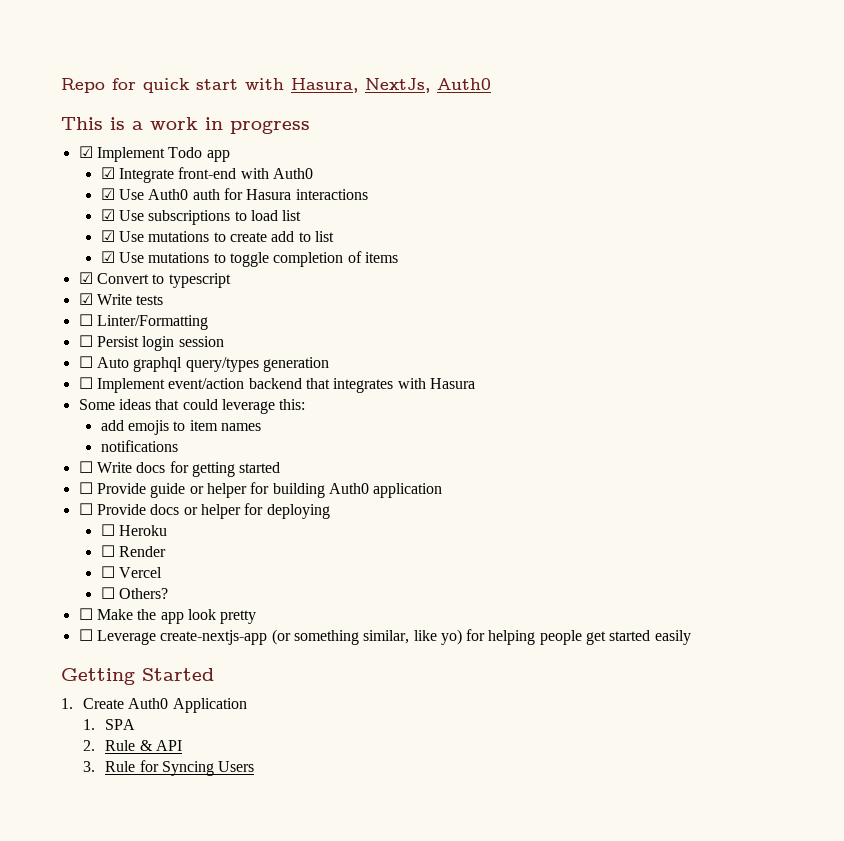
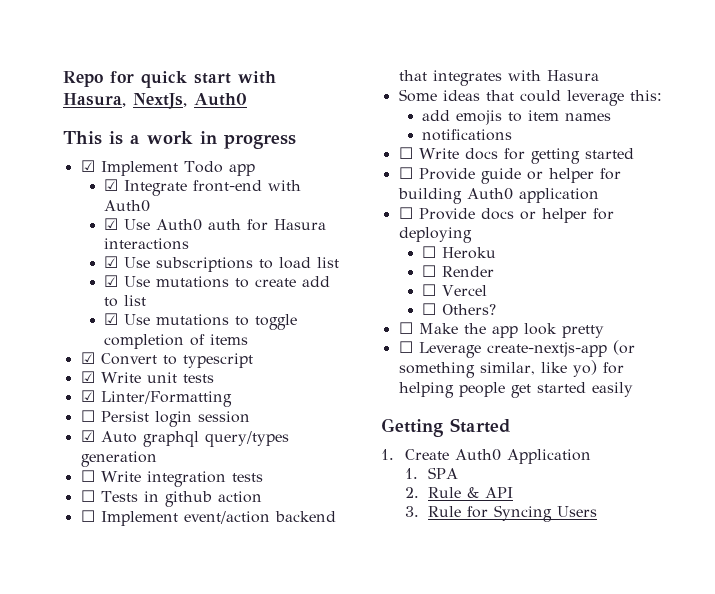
[136,295,164,305] [78,314,93,326] tests // ☐ -> [146,372,214,383] [80,390,95,402] unit tests // ☑
[78,356,93,368] ☐ -> [80,430,95,442] ☑
(329, 364) none -> [80,470,263,487] [80,490,262,507] // ☐ Write integration tests // ☐ Tests in github action

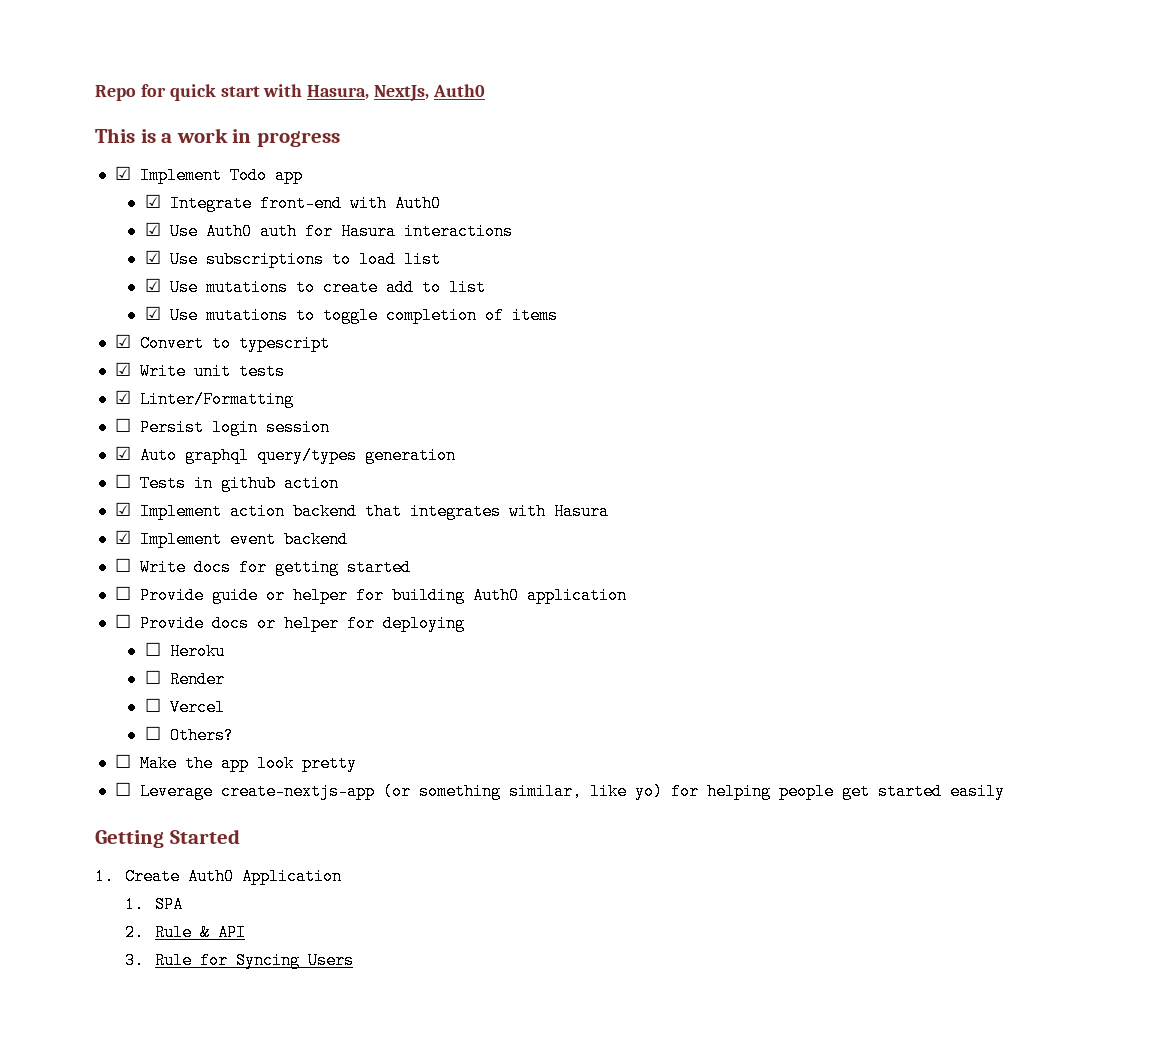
[80,470,263,487] // ☐ Write integration tests -> (456, 455) none
[80,510,270,526] ☐ Implement event/action -> [114,502,285,520] ☑ Implement action
[398,89,662,106] [422,110,612,125] [422,129,513,141] Some ideas that could leverage this: // add emojis to item names // notifications -> [114,530,348,548] ☑ Implement event backend

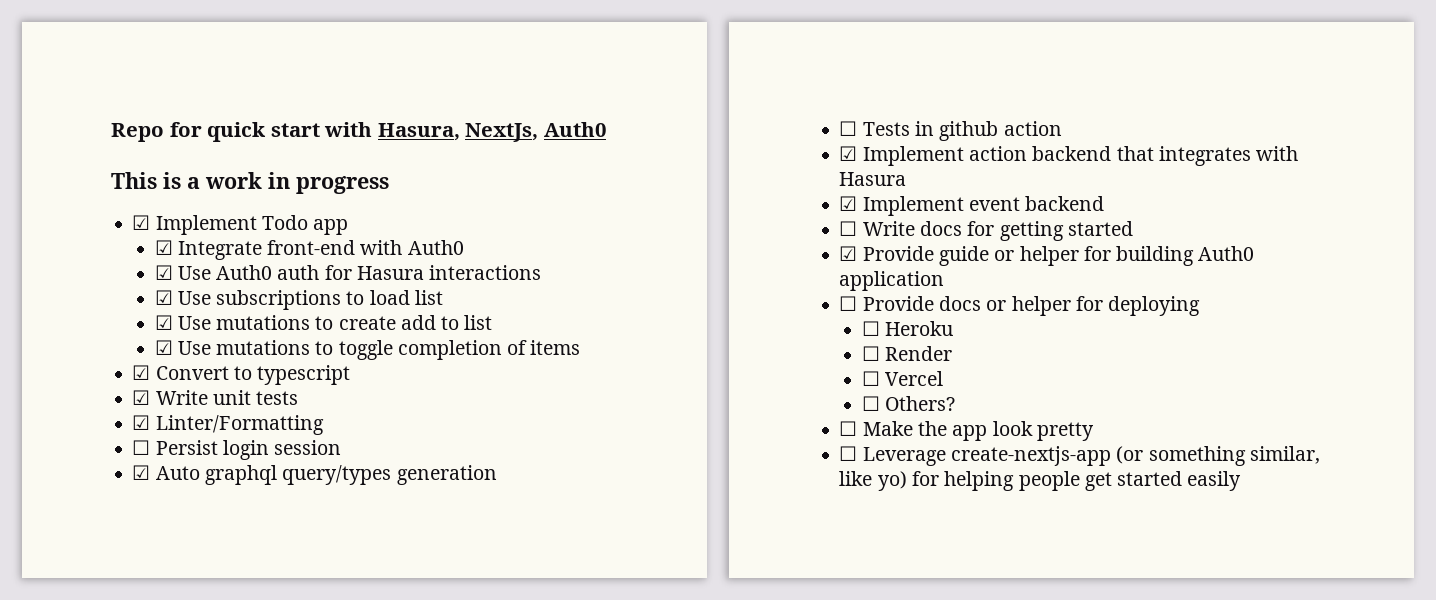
[114,586,131,600] ☐ -> [839,246,858,261] ☑
[95,829,240,848] [95,868,342,885] [124,896,183,913] [124,924,246,941] [124,952,354,969] // Getting Started // 1. Create Auth0 Application // 1. SPA // 2. Rule & API // 3. Rule for Syncing Users -> (1242, 481) none

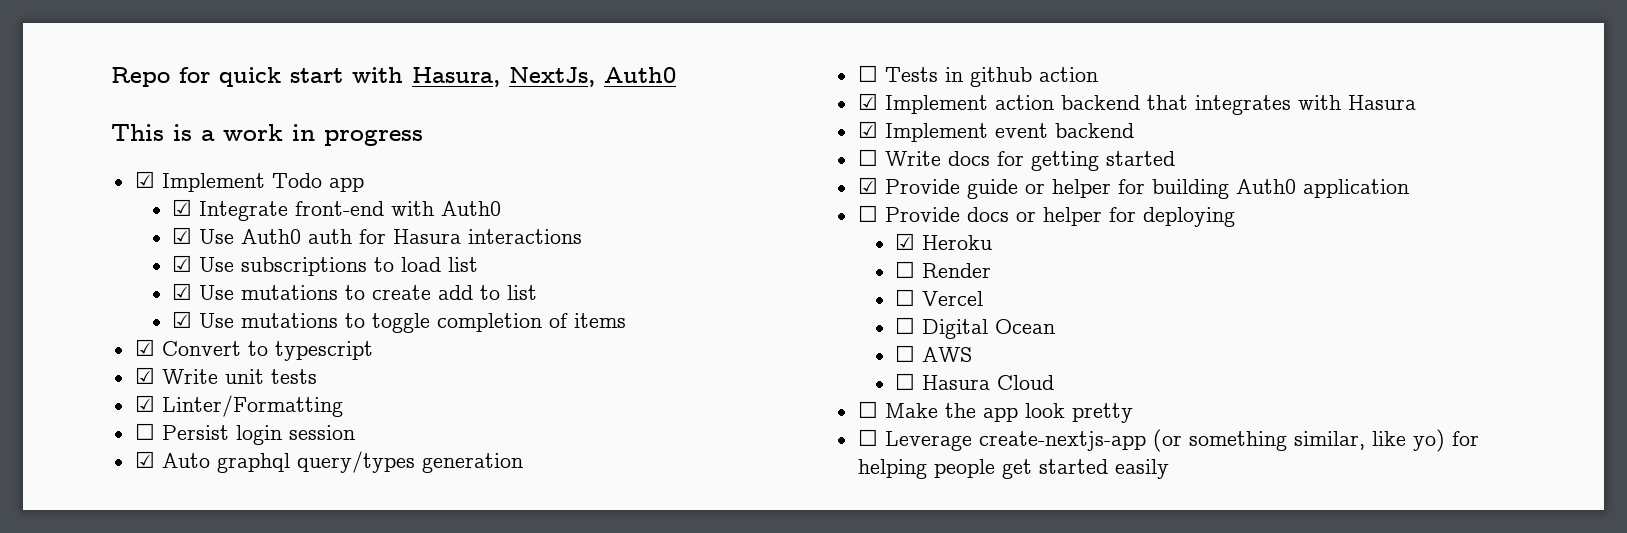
[861,321,880,336] ☐ -> [895,233,916,250] ☑
[884,396,955,411] Others? -> [922,319,1056,339] [895,345,973,362] [895,373,1055,390] Digital Ocean // ☐ AWS // ☐ Hasura Cloud

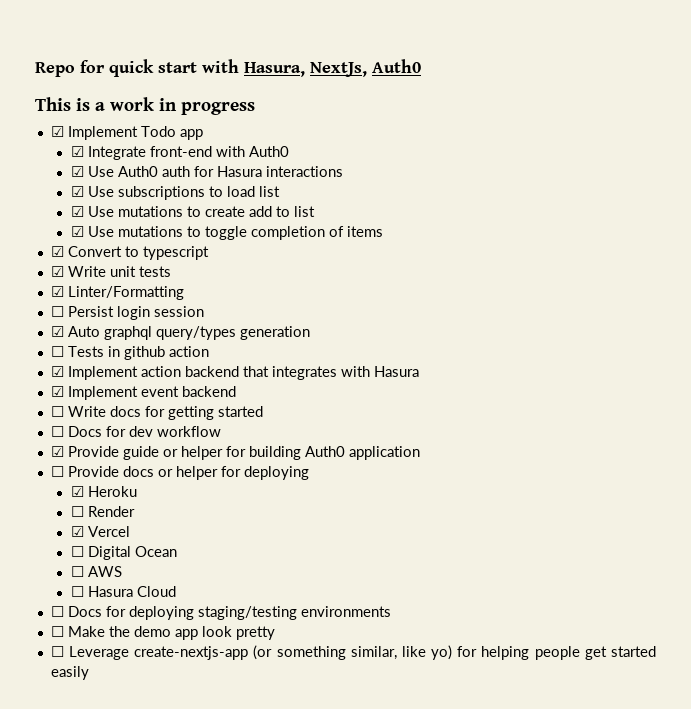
(1175, 158) none -> [50,426,221,437] // ☐ Docs for dev workflow
[895,289,916,306] ☐ -> [70,526,84,537] ☑
(1055, 382) none -> [50,606,391,620] // ☐ Docs for deploying staging/testing environments
(976, 410) none -> [133,626,171,637] demo

